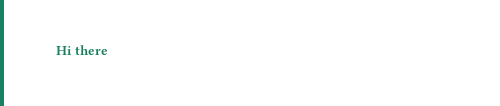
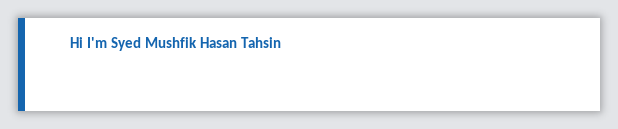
[74,45,108,55] there -> [86,37,281,51] I'm Syed Mushfik Hasan Tahsin

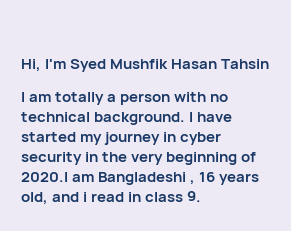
[70,37,83,48] Hi -> [21,59,41,72] Hi,
(281, 42) none -> [21,92,229,105] [21,112,233,125] [21,132,222,145] [21,152,257,165] [21,172,260,185] [21,191,202,205] // I am totally a person with no technical background. I have started my journey in cyber security in the very beginning of 2020.I am Bangladeshi , 16 years old, and i read in class 9.

